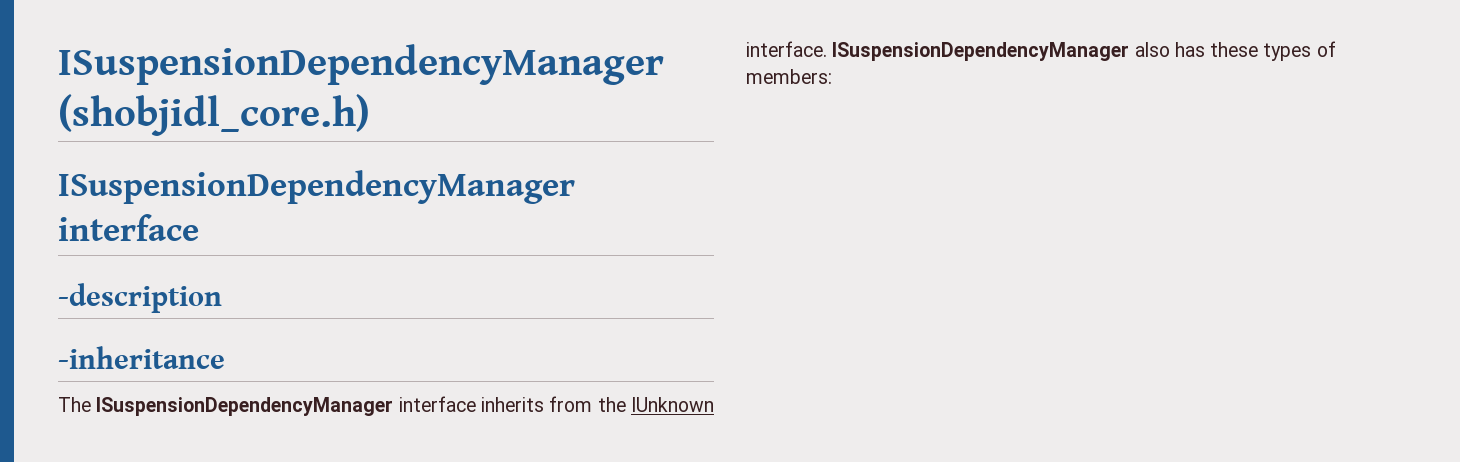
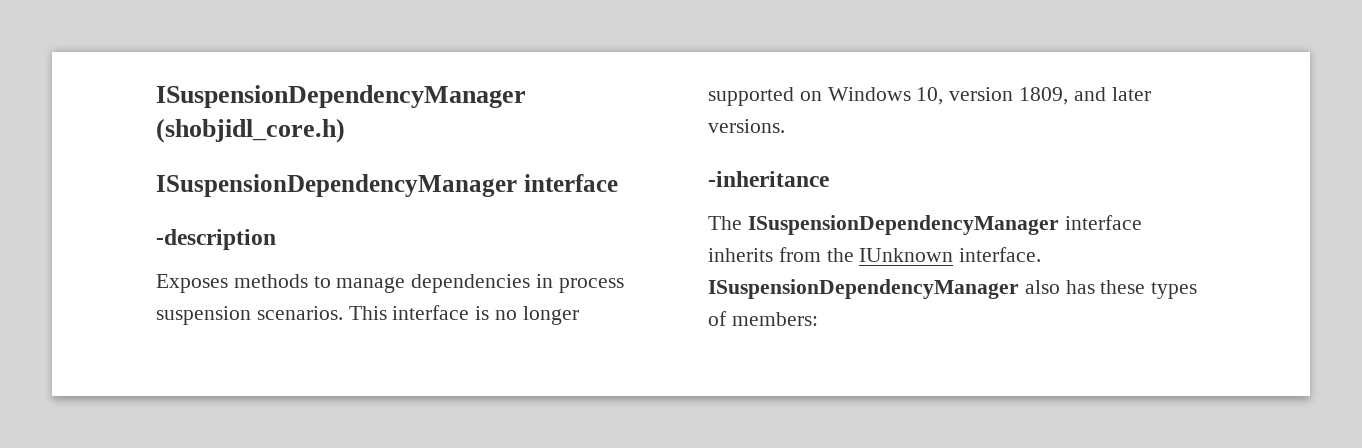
(222, 298) none -> [156,274,624,293] [156,305,579,325] [708,87,1151,106] [708,119,785,133] // Exposes methods to manage dependencies in process suspension scenarios. This interface is no longer supported on Windows 10, version 1809, and later versions.

